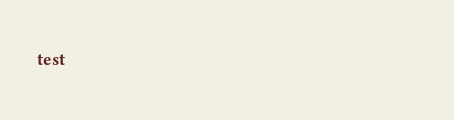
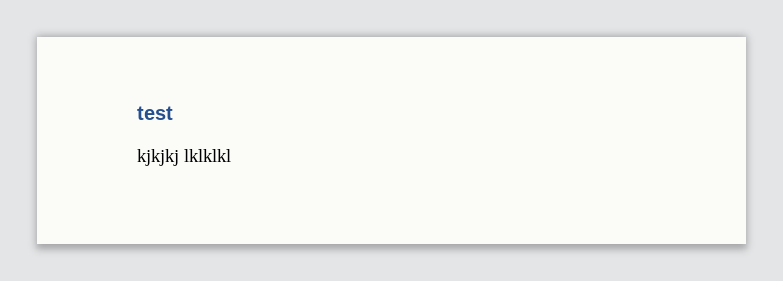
(65, 59) none -> [137,149,231,166] // kjkjkj lklklkl

